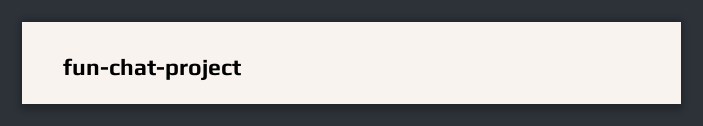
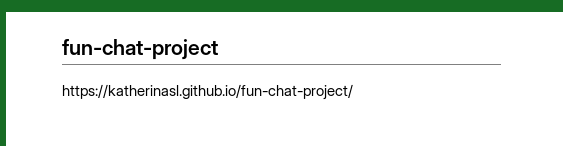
(241, 69) none -> [62,84,353,100] // https://katherinasl.github.io/fun-chat-project/

